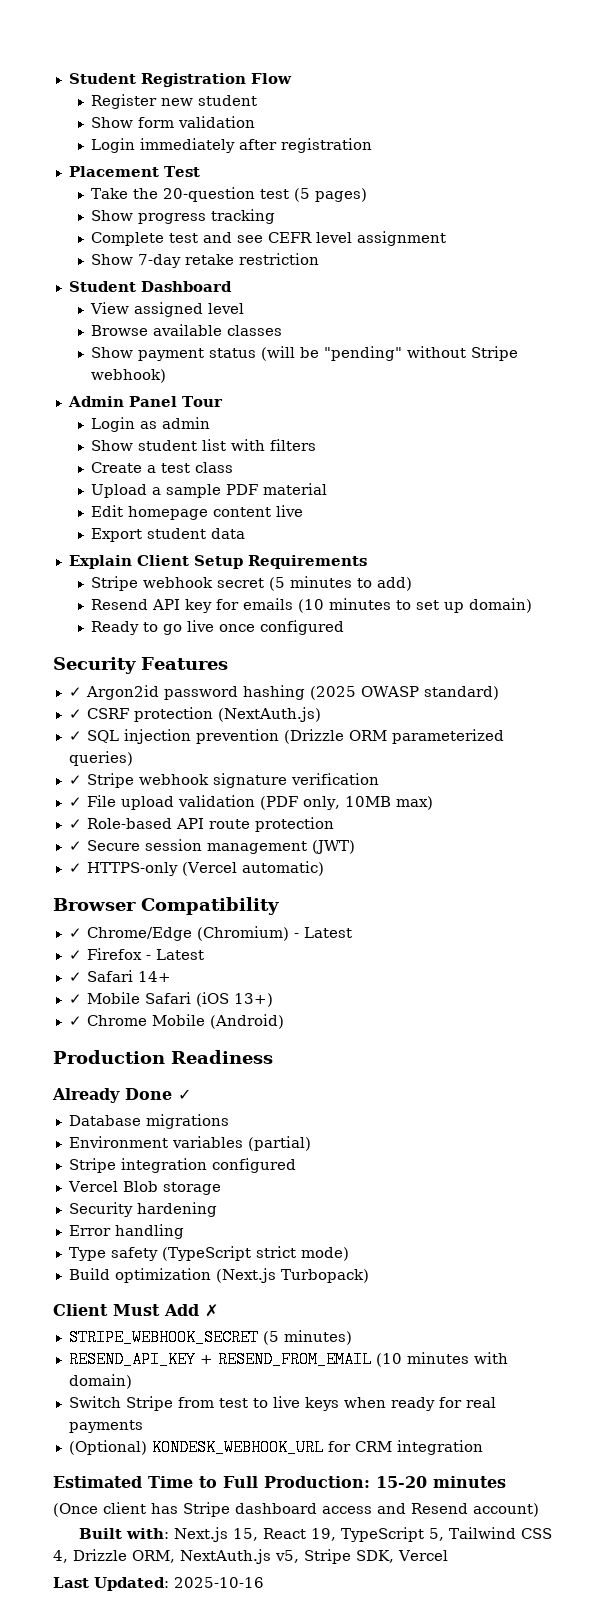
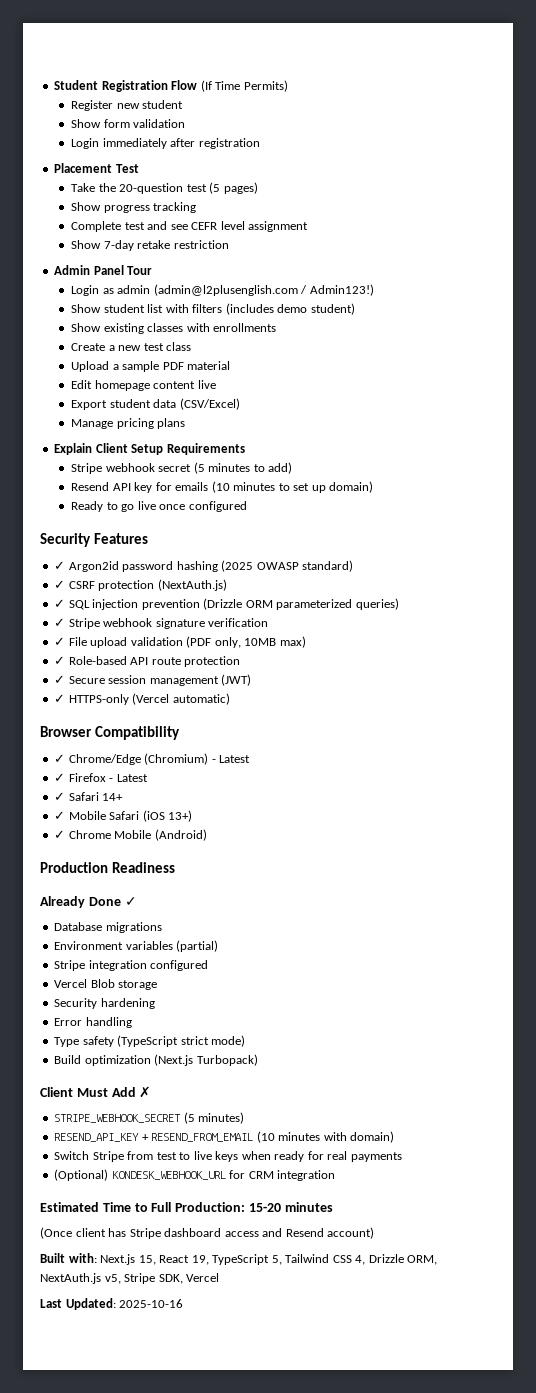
(292, 78) none -> [200,80,288,92] (If Time Permits)
[68,281,232,292] [90,302,245,317] [91,324,283,336] [91,346,519,361] [91,369,167,383] // Student Dashboard // View assigned level // Browse available classes // Show payment status (will be "pending" without Stripe webhook) -> (229, 244) none
(211, 423) none -> [153,284,374,296] (admin@l2plusenglish.com / Admin123!)
(317, 445) none -> [225,303,355,315] [71,323,277,334] (includes demo student) // Show existing classes with enrollments
(157, 469) none -> [118,345,142,351] new
(246, 533) none -> [179,398,240,410] [71,418,186,429] (CSV/Excel) // Manage pricing plans

